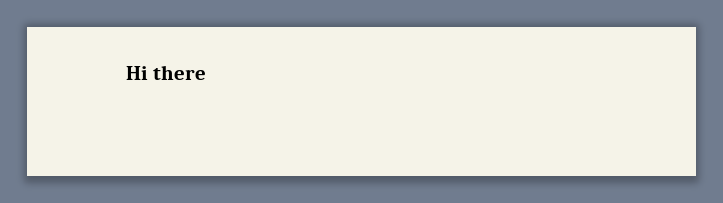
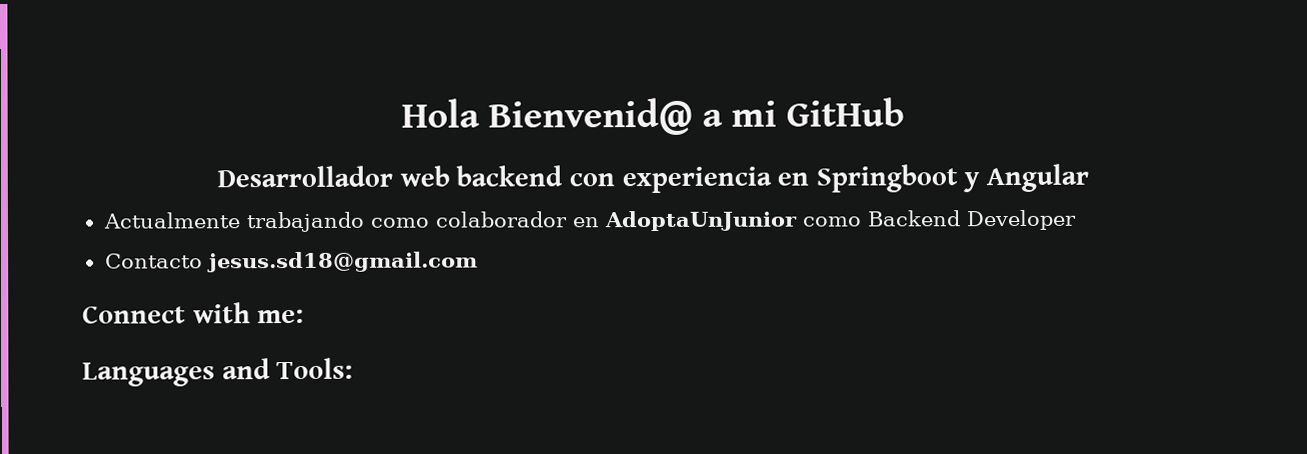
[126,65,206,80] Hi there -> [400,97,906,136] [217,163,1089,194] [102,209,1077,233] [104,251,478,273] [82,302,305,324] [82,357,354,387] Hola Bienvenid@ a mi GitHub // Desarrollador web backend con experiencia en Springboot y Angular // Actualmente trabajando como colaborador en AdoptaUnJunior como Backend Developer // Contacto jesus.sd18@gmail.com // Connect with me: // Languages and Tools:

